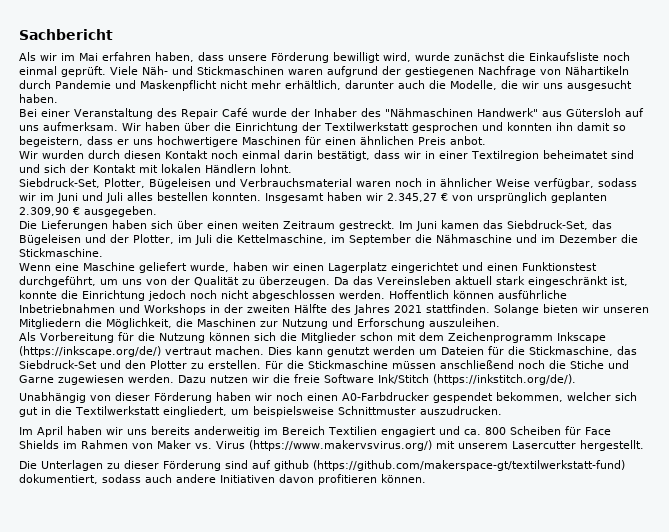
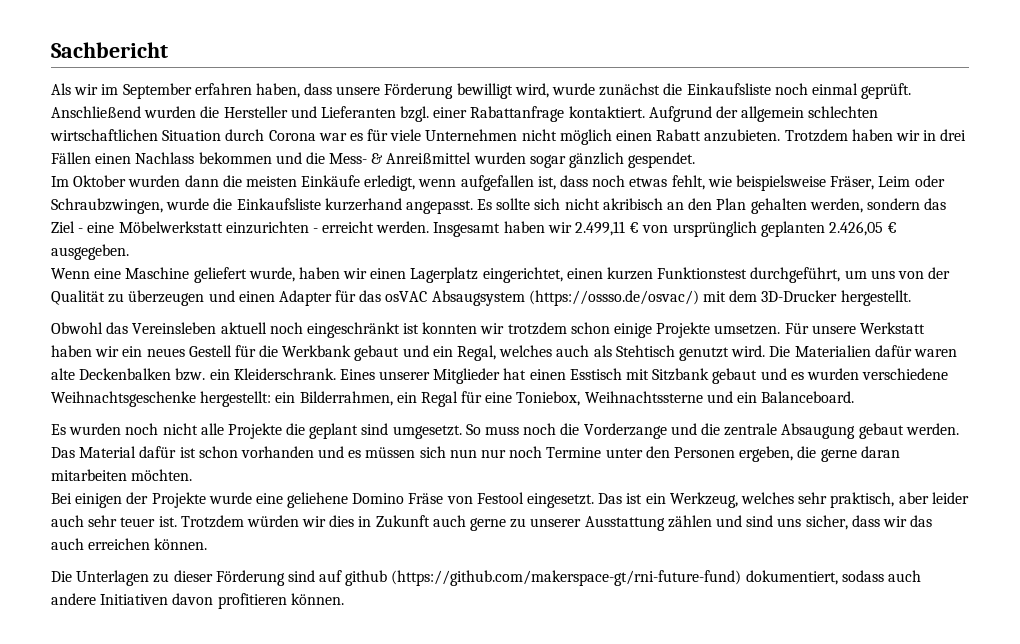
[79,53,98,61] Mai -> [122,83,192,99] September
[110,66,629,77] [19,80,632,91] [19,94,58,103] [19,108,644,119] [19,122,626,133] [19,136,486,147] [19,150,634,161] [19,164,292,173] [19,178,637,189] [19,192,261,203] Viele Näh- und Stickmaschinen waren aufgrund der gestiegenen Nachfrage von Nähartikeln durch Pandemie und Maskenpflicht nicht mehr erhältlich, darunter auch die Modelle, die wir uns ausgesucht haben. // Bei einer Veranstaltung des Repair Café wurde der Inhaber des "Nähmaschinen Handwerk" aus Gütersloh auf uns aufmerksam. Wir haben über die Einrichtung der Textilwerkstatt gesprochen und konnten ihn damit so begeistern, dass er uns hochwertigere Maschinen für einen ähnlichen Preis anbot. // Wir wurden durch diesen Kontakt noch einmal darin bestätigt, dass wir in einer Textilregion beheimatet sind und sich der Kontakt mit lokalen Händlern lohnt. // Siebdruck-Set, Plotter, Bügeleisen und Verbrauchsmaterial waren noch in ähnlicher Weise verfügbar, sodass wir im Juni und Juli alles bestellen konnten. -> [51,106,879,122] [50,129,967,145] [51,152,696,168] [51,175,945,191] [51,198,947,214] [51,221,430,234] Anschließend wurden die Hersteller und Lieferanten bzgl. einer Rabattanfrage kontaktiert. Aufgrund der allgemein schlechten wirtschaftlichen Situation durch Corona war es für viele Unternehmen nicht möglich einen Rabatt anzubieten. Trotzdem haben wir in drei Fällen einen Nachlass bekommen und die Mess- & Anreißmittel wurden sogar gänzlich gespendet. // Im Oktober wurden dann die meisten Einkäufe erledigt, wenn aufgefallen ist, dass noch etwas fehlt, wie beispielsweise Fräser, Leim oder Schraubzwingen, wurde die Einkaufsliste kurzerhand angepasst. Es sollte sich nicht akribisch an den Plan gehalten werden, sondern das Ziel - eine Möbelwerkstatt einzurichten - erreicht werden.
[387,193,437,202] 2.345,27 -> [575,221,626,236] 2.499,11
[19,207,69,216] 2.309,90 -> [828,221,883,236] 2.426,05
[19,220,612,231] [19,234,638,245] [19,248,103,257] // Die Lieferungen haben sich über einen weiten Zeitraum gestreckt. Im Juni kamen das Siebdruck-Set, das Bügeleisen und der Plotter, im Juli die Kettelmaschine, im September die Nähmaschine und im Dezember die Stickmaschine. -> (129, 252) none
[391,262,518,273] eingerichtet und einen -> [482,267,654,283] eingerichtet, einen kurzen
[259,276,628,287] [19,290,567,301] [19,304,649,315] [19,318,500,329] [19,332,606,343] [19,346,637,357] [19,360,629,369] [19,374,576,385] [19,392,637,403] [19,406,502,417] [19,426,611,437] [19,440,644,451] überzeugen. Da das Vereinsleben aktuell stark eingeschränkt ist, konnte die Einrichtung jedoch noch nicht abgeschlossen werden. Hoffentlich können ausführliche Inbetriebnahmen und Workshops in der zweiten Hälfte des Jahres 2021 stattfinden. Solange bieten wir unseren Mitgliedern die Möglichkeit, die Maschinen zur Nutzung und Erforschung auszuleihen. // Als Vorbereitung für die Nutzung können sich die Mitglieder schon mit dem Zeichenprogramm Inkscape (https://inkscape.org/de/) vertraut machen. Dies kann genutzt werden um Dateien für die Stickmaschine, das Siebdruck-Set und den Plotter zu erstellen. Für die Stickmaschine müssen anschließend noch die Stiche und Garne zugewiesen werden. Dazu nutzen wir die freie Software Ink/Stitch (https://inkstitch.org/de/). // Unabhängig von dieser Förderung haben wir noch einen A0-Farbdrucker gespendet bekommen, welcher sich gut in die Textilwerkstatt eingliedert, um beispielsweise Schnittmuster auszudrucken. // Im April haben wir uns bereits anderweitig im Bereich Textilien engagiert und ca. 800 Scheiben für Face Shields im Rahmen von Maker vs. Virus (https://www.makervsvirus.org/) mit unserem Lasercutter hergestellt. -> [128,290,911,306] [51,322,925,338] [51,345,957,361] [51,368,949,384] [51,391,855,407] [51,423,959,439] [51,446,900,462] [51,469,193,481] [51,492,969,508] [51,515,933,531] [51,538,208,550] überzeugen und einen Adapter für das osVAC Absaugsystem (https://ossso.de/osvac/) mit dem 3D-Drucker hergestellt. // Obwohl das Vereinsleben aktuell noch eingeschränkt ist konnten wir trotzdem schon einige Projekte umsetzen. Für unsere Werkstatt haben wir ein neues Gestell für die Werkbank gebaut und ein Regal, welches auch als Stehtisch genutzt wird. Die Materialien dafür waren alte Deckenbalken bzw. ein Kleiderschrank. Eines unserer Mitglieder hat einen Esstisch mit Sitzbank gebaut und es wurden verschiedene Weihnachtsgeschenke hergestellt: ein Bilderrahmen, ein Regal für eine Toniebox, Weihnachtssterne und ein Balanceboard. // Es wurden noch nicht alle Projekte die geplant sind umgesetzt. So muss noch die Vorderzange und die zentrale Absaugung gebaut werden. Das Material dafür ist schon vorhanden und es müssen sich nun nur noch Termine unter den Personen ergeben, die gerne daran mitarbeiten möchten. // Bei einigen der Projekte wurde eine geliehene Domino Fräse von Festool eingesetzt. Das ist ein Werkzeug, welches sehr praktisch, aber leider auch sehr teuer ist. Trotzdem würden wir dies in Zukunft auch gerne zu unserer Ausstattung zählen und sind uns sicher, dass wir das auch erreichen können.
[313,460,625,471] (https://github.com/makerspace-gt/textilwerkstatt-fund) -> [391,570,742,586] (https://github.com/makerspace-gt/rni-future-fund)

